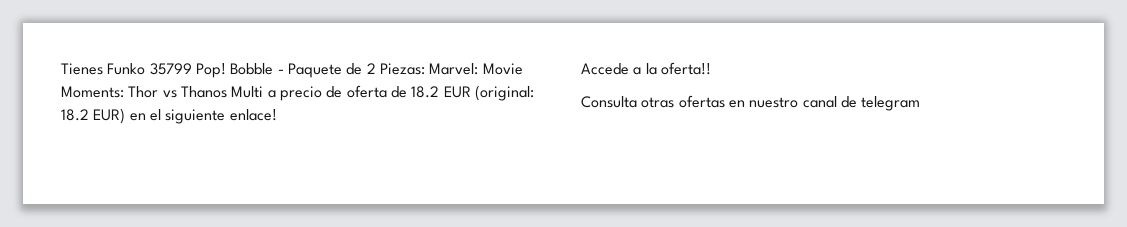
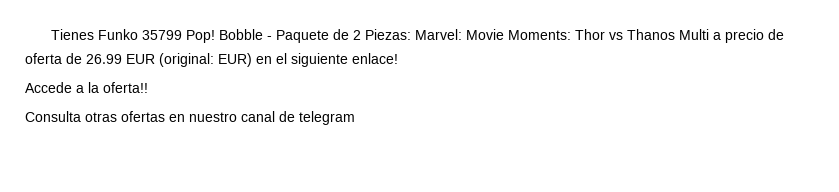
[411,86,440,98] 18.2 -> [86,54,122,64] 26.99
[61,109,89,121] 18.2 -> (214, 60) none

